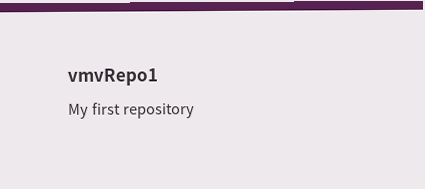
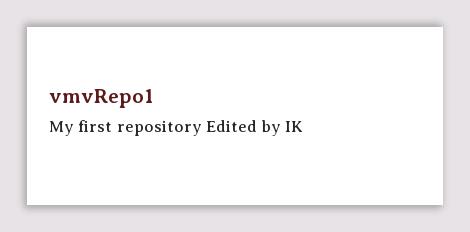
(195, 111) none -> [206,120,304,136] Edited by IK

